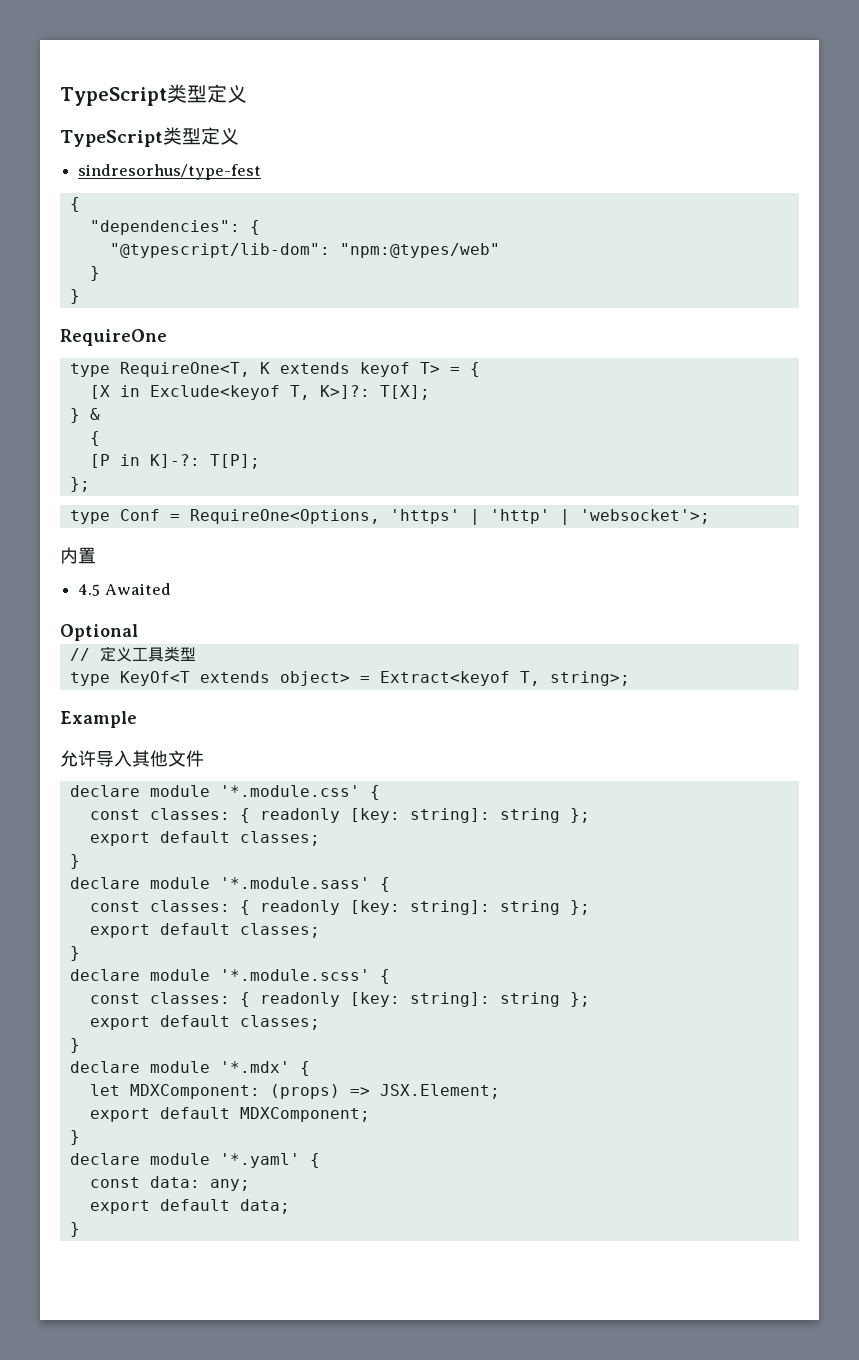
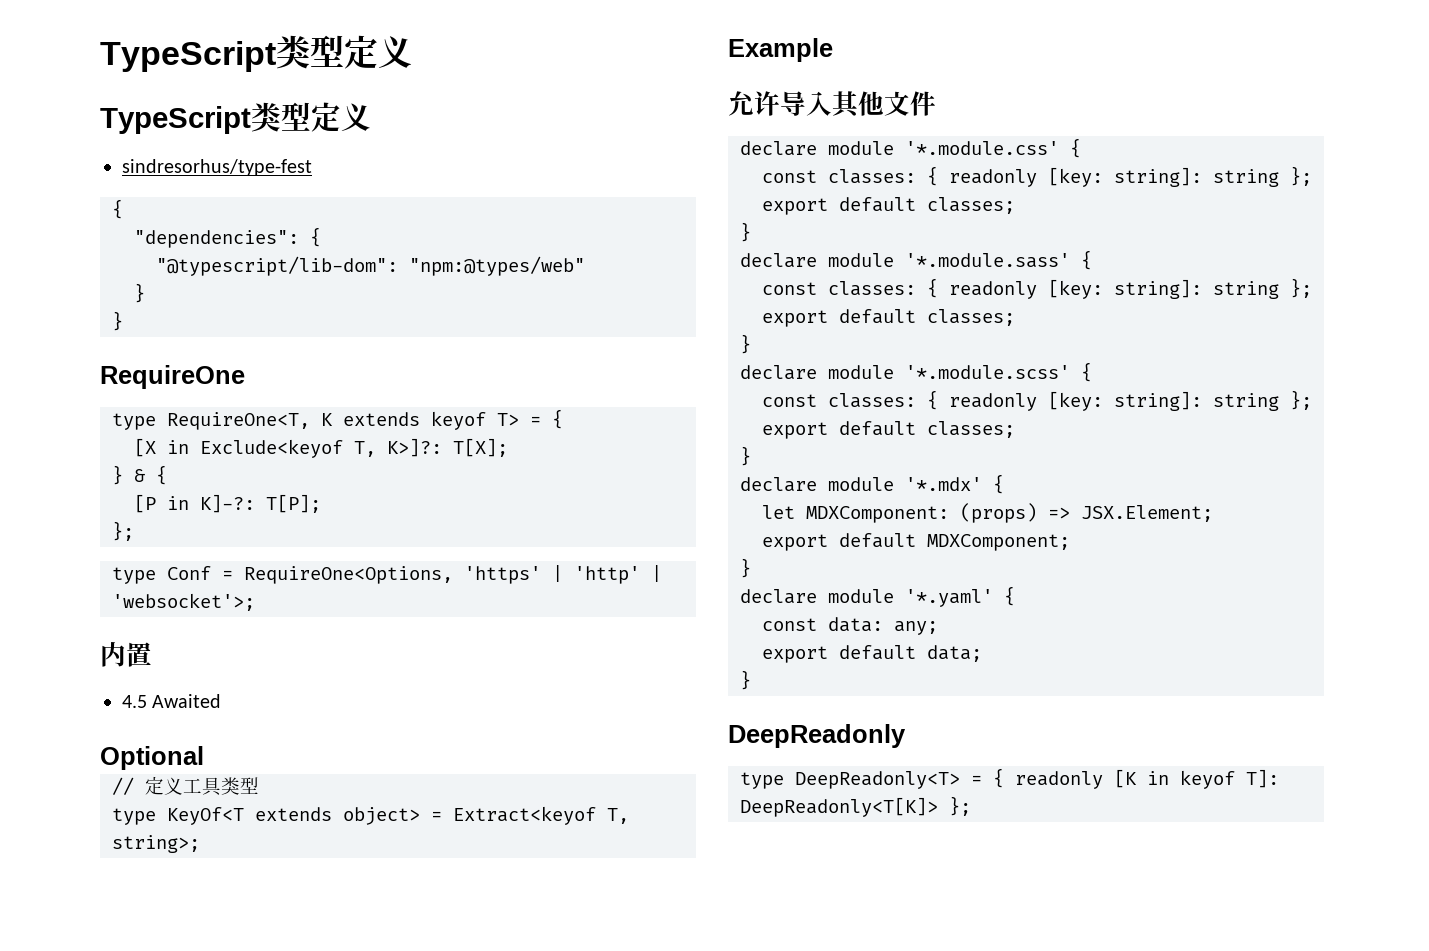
(100, 414) // -> (145, 475) none
(80, 1229) none -> [728,724,906,748] [740,768,1279,789] [740,796,971,817] // DeepReadonly // type DeepReadonly<T> = { readonly [K in keyof T]: DeepReadonly<T[K]> };

